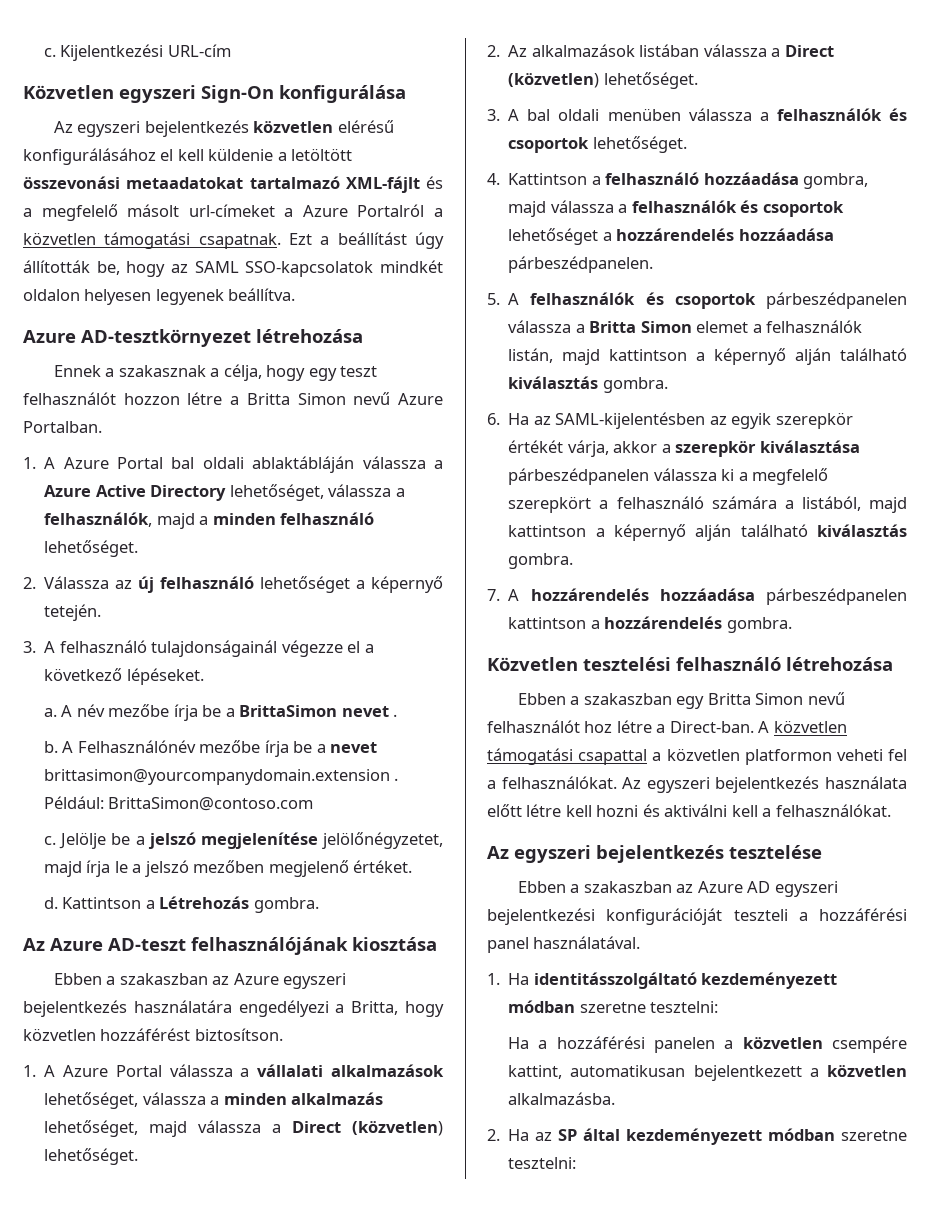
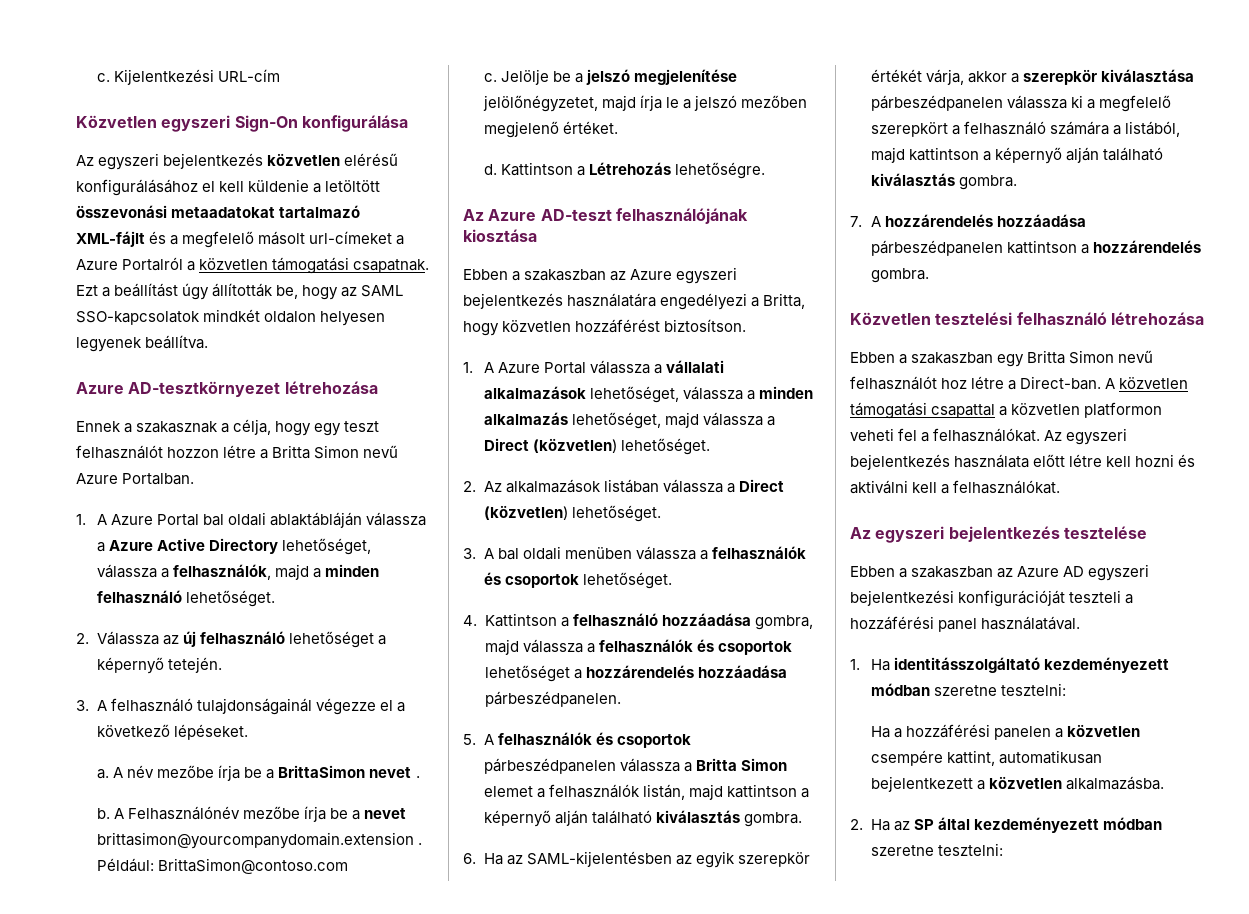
[253,897,319,913] gombra. -> [675,162,766,179] lehetőségre.

